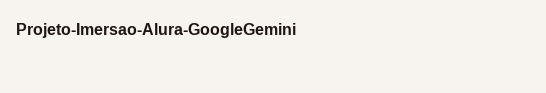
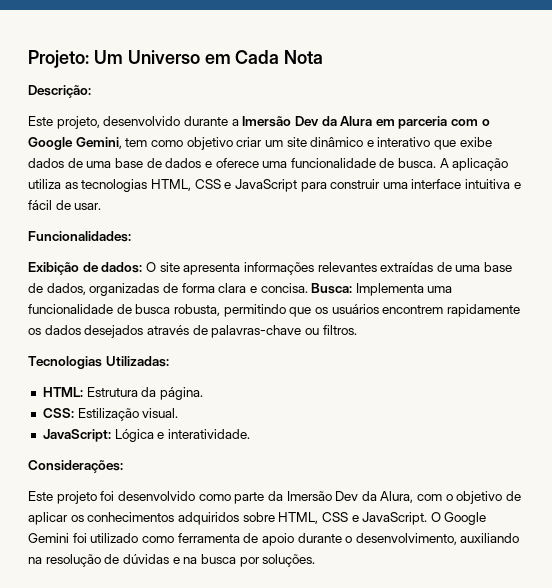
[16,23,296,38] Projeto-Imersao-Alura-GoogleGemini -> [28,50,324,68] [28,85,91,98] [28,116,490,129] [28,137,492,150] [28,158,509,171] [28,179,521,192] [28,200,102,210] [28,231,131,242] [28,262,513,275] [28,283,453,296] [28,304,520,317] [28,325,357,338] [28,356,169,369] [42,387,203,400] [42,408,179,421] [42,429,250,442] [28,460,123,473] [28,491,522,504] [28,512,487,525] [28,533,520,546] [28,554,316,567] Projeto: Um Universo em Cada Nota // Descrição: // Este projeto, desenvolvido durante a Imersão Dev da Alura em parceria com o Google Gemini, tem como objetivo criar um site dinâmico e interativo que exibe dados de uma base de dados e oferece uma funcionalidade de busca. A aplicação utiliza as tecnologias HTML, CSS e JavaScript para construir uma interface intuitiva e fácil de usar. // Funcionalidades: // Exibição de dados: O site apresenta informações relevantes extraídas de uma base de dados, organizadas de forma clara e concisa. Busca: Implementa uma funcionalidade de busca robusta, permitindo que os usuários encontrem rapidamente os dados desejados através de palavras-chave ou filtros. // Tecnologias Utilizadas: // HTML: Estrutura da página. // CSS: Estilização visual. // JavaScript: Lógica e interatividade. // Considerações: // Este projeto foi desenvolvido como parte da Imersão Dev da Alura, com o objetivo de aplicar os conhecimentos adquiridos sobre HTML, CSS e JavaScript. O Google Gemini foi utilizado como ferramenta de apoio durante o desenvolvimento, auxiliando na resolução de dúvidas e na busca por soluções.

